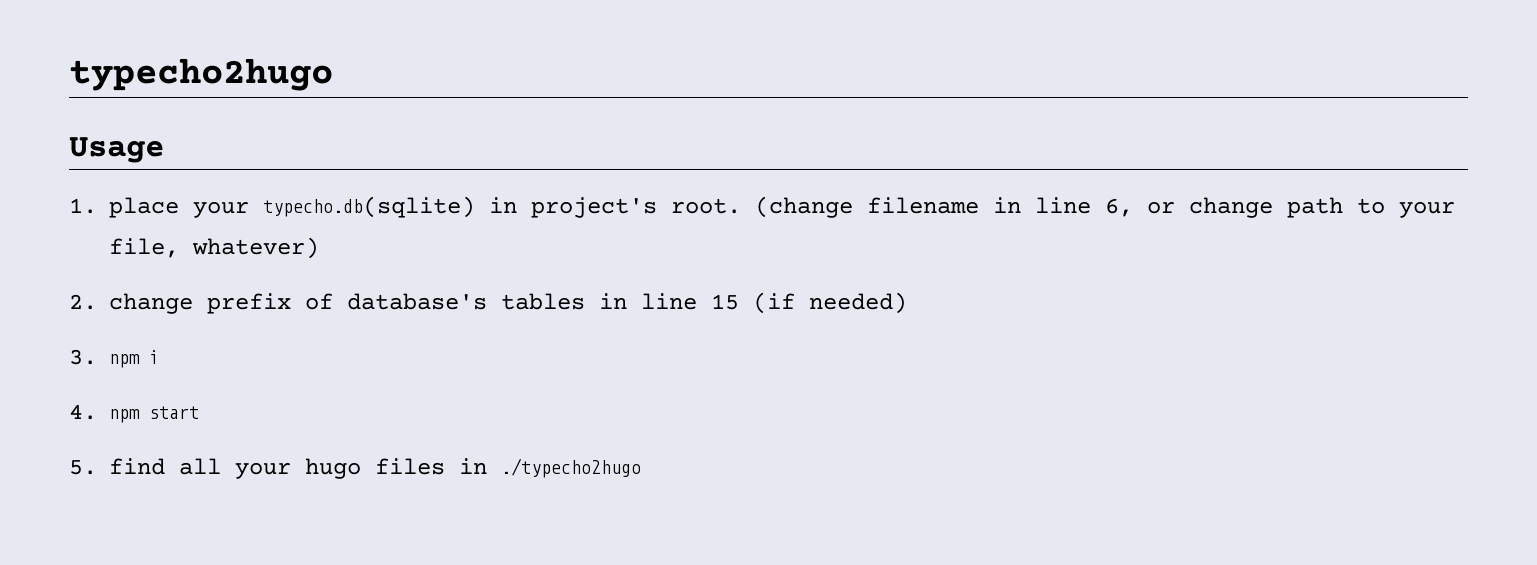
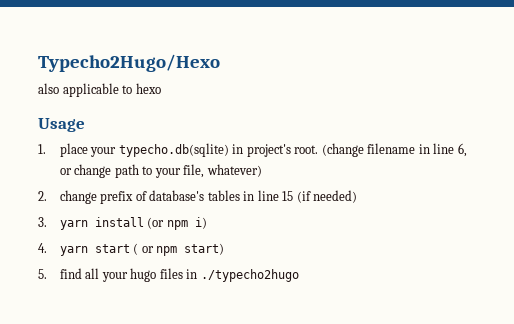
[69,58,333,91] typecho2hugo -> [38,54,220,72] [38,83,161,97] Typecho2Hugo/Hexo // also applicable to hexo
[109,350,159,368] [69,404,199,423] npm i // 4. npm start -> [59,217,207,230] [38,243,225,256] yarn install (or npm i) // 4. yarn start ( or npm start)

